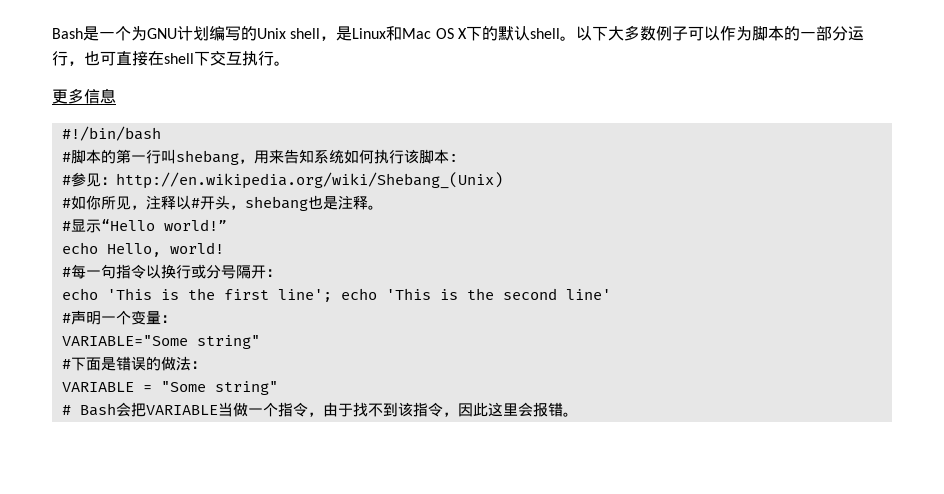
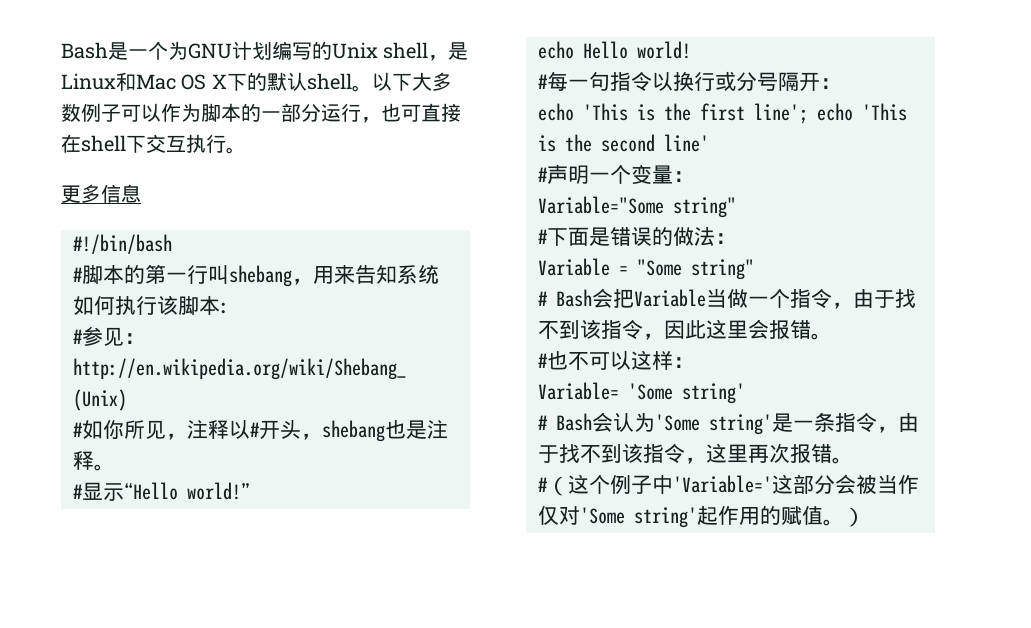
[106,243,161,257] Hello, -> [583,41,628,59] Hello
[61,335,188,346] VARIABLE="Some -> [538,196,664,214] Variable="Some
[61,382,134,392] VARIABLE -> [538,258,610,276] Variable
[145,405,218,415] VARIABLE -> [634,289,706,307] Variable
(578, 414) none -> [538,350,694,370] [538,382,745,404] [538,412,919,435] [538,443,853,464] [538,474,919,496] [538,505,865,528] // #也不可以这样： // Variable= 'Some string' // # Bash会认为'Some string'是一条指令，由于找不到该指令，这里再次报错。 // #（这个例子中'Variable='这部分会被当作仅对'Some string'起作用的赋值。）

